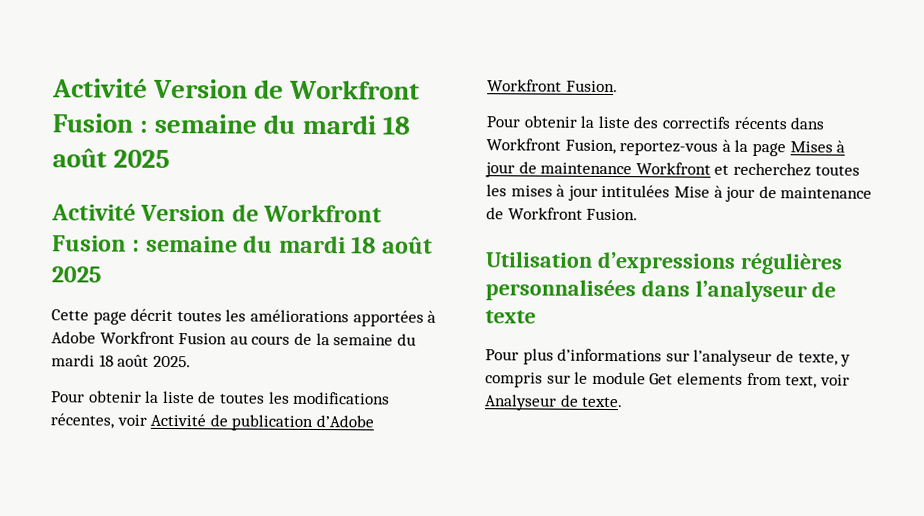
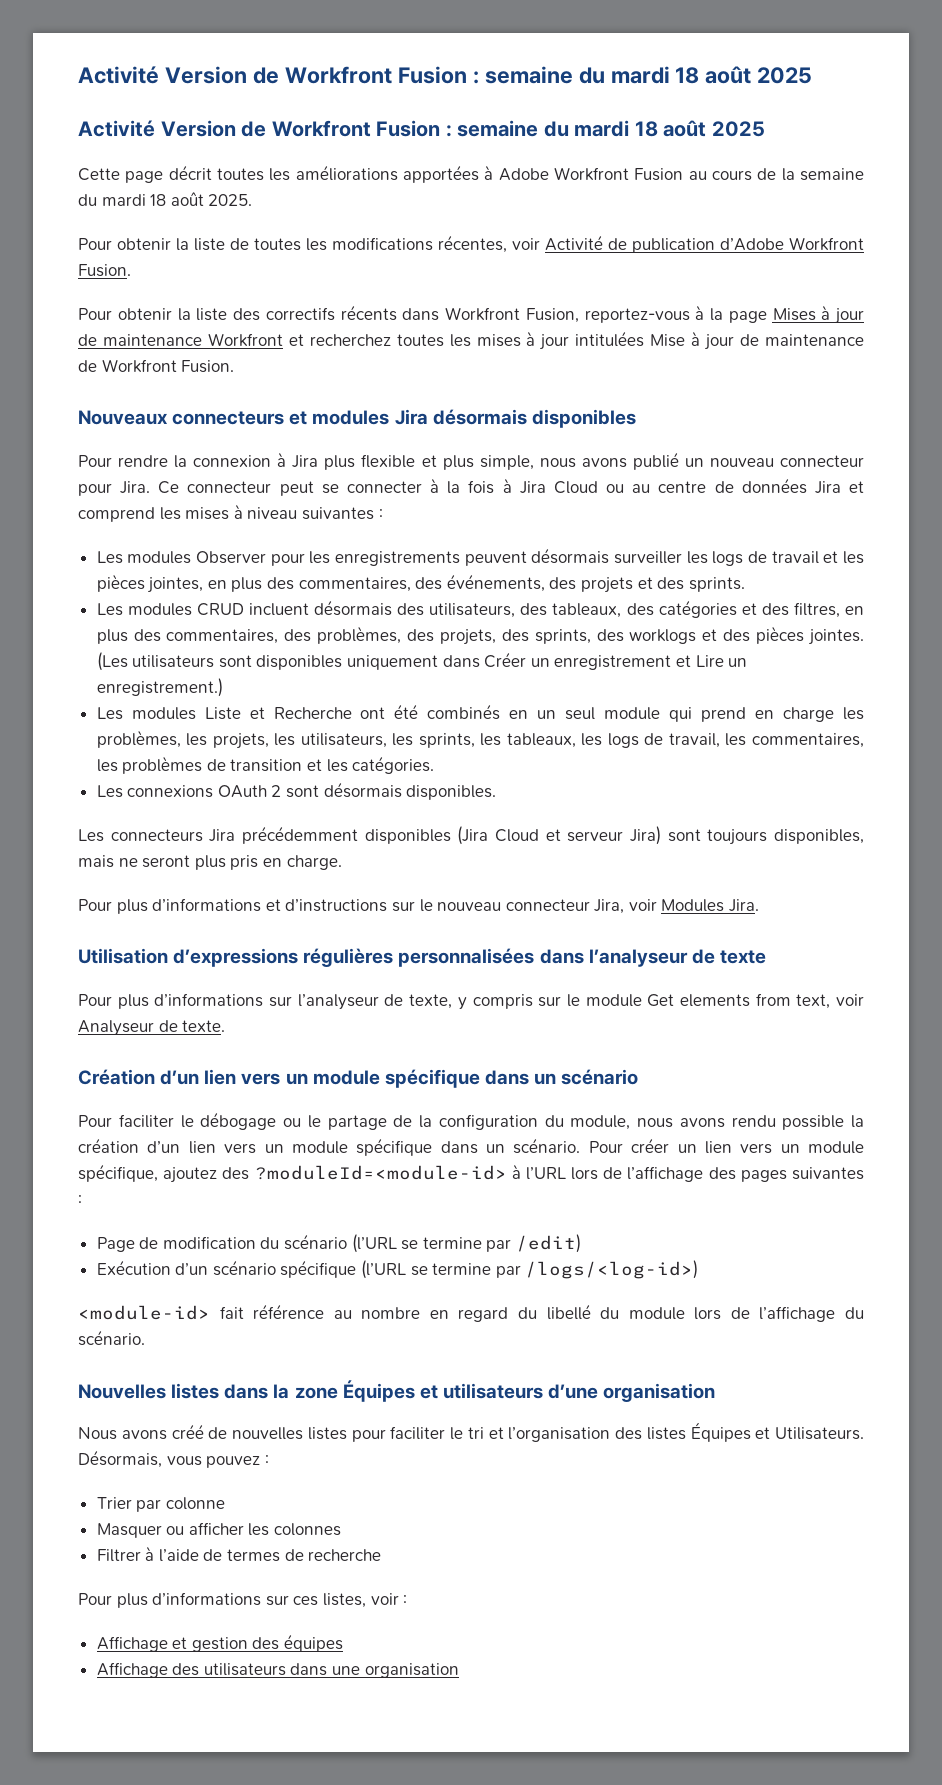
(639, 214) none -> [78,409,636,428] [78,452,864,470] [78,478,864,496] [78,504,383,522] [96,548,864,566] [96,574,745,593] [96,600,865,618] [96,626,864,645] [96,652,748,671] [96,678,223,697] [96,704,864,722] [96,730,865,749] [96,756,435,774] [96,782,497,800] [78,826,864,845] [78,855,342,870] [78,898,760,914] // Nouveaux connecteurs et modules Jira désormais disponibles // Pour rendre la connexion à Jira plus flexible et plus simple, nous avons publié un nouveau connecteur pour Jira. Ce connecteur peut se connecter à la fois à Jira Cloud ou au centre de données Jira et comprend les mises à niveau suivantes : // Les modules Observer pour les enregistrements peuvent désormais surveiller les logs de travail et les pièces jointes, en plus des commentaires, des événements, des projets et des sprints. // Les modules CRUD incluent désormais des utilisateurs, des tableaux, des catégories et des filtres, en plus des commentaires, des problèmes, des projets, des sprints, des worklogs et des pièces jointes. (Les utilisateurs sont disponibles uniquement dans Créer un enregistrement et Lire un enregistrement.) // Les modules Liste et Recherche ont été combinés en un seul module qui prend en charge les problèmes, les projets, les utilisateurs, les sprints, les tableaux, les logs de travail, les commentaires, les problèmes de transition et les catégories. // Les connexions OAuth 2 sont désormais disponibles. // Les connecteurs Jira précédemment disponibles (Jira Cloud et serveur Jira) sont toujours disponibles, mais ne seront plus pris en charge. // Pour plus d’informations et d’instructions sur le nouveau connecteur Jira, voir Modules Jira.
(624, 402) none -> [78,1069,639,1088] [78,1112,864,1130] [78,1138,864,1156] [78,1164,864,1183] [78,1195,82,1205] [96,1234,582,1253] [96,1260,699,1279] [78,1304,864,1322] [78,1330,145,1346] [78,1380,716,1402] [78,1422,864,1442] [78,1450,269,1468] [96,1497,225,1512] [96,1522,342,1538] [96,1546,382,1562] [78,1592,408,1608] [96,1634,344,1652] [96,1662,459,1678] // Création d’un lien vers un module spécifique dans un scénario // Pour faciliter le débogage ou le partage de la configuration du module, nous avons rendu possible la création d’un lien vers un module spécifique dans un scénario. Pour créer un lien vers un module spécifique, ajoutez des ?moduleId=<module-id> à l’URL lors de l’affichage des pages suivantes : // Page de modification du scénario (l’URL se termine par /edit) // Exécution d’un scénario spécifique (l’URL se termine par /logs/<log-id>) // <module-id> fait référence au nombre en regard du libellé du module lors de l’affichage du scénario. // Nouvelles listes dans la zone Équipes et utilisateurs d’une organisation // Nous avons créé de nouvelles listes pour faciliter le tri et l’organisation des listes Équipes et Utilisateurs. Désormais, vous pouvez : // Trier par colonne // Masquer ou afficher les colonnes // Filtrer à l’aide de termes de recherche // Pour plus d’informations sur ces listes, voir : // Affichage et gestion des équipes // Affichage des utilisateurs dans une organisation

